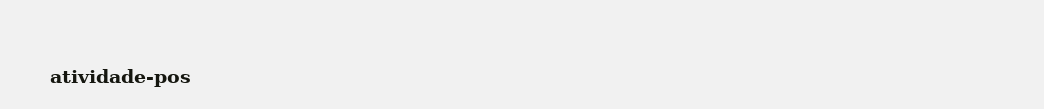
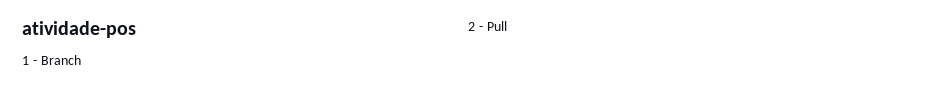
(191, 78) none -> [22,55,81,65] [468,21,507,31] // 1 - Branch // 2 - Pull

